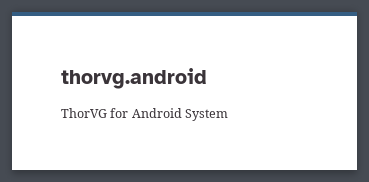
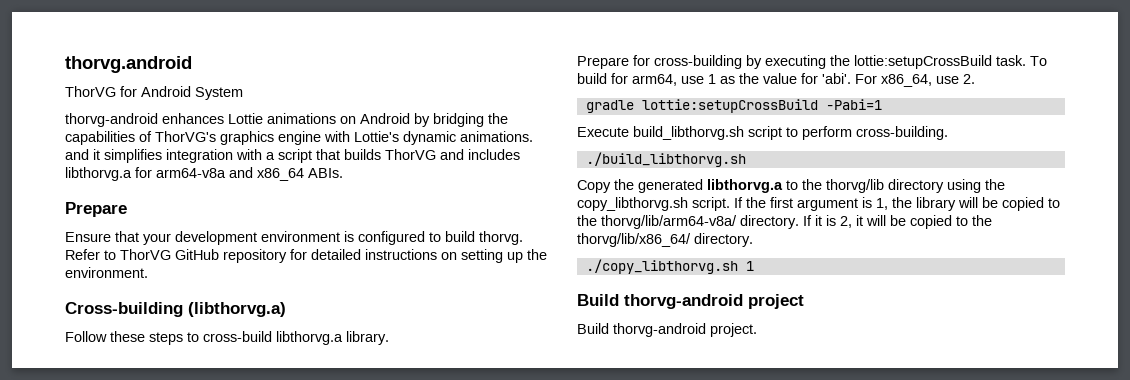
(229, 115) none -> [65,113,508,127] [65,131,533,145] [65,149,520,163] [65,167,343,181] [65,202,127,217] [65,231,523,245] [65,249,547,263] [65,267,148,278] [65,302,286,317] [65,331,389,345] [577,55,1047,69] [577,73,975,87] [585,99,882,113] [577,126,948,140] [585,152,746,167] [577,179,1005,193] [577,197,1060,211] [577,215,992,229] [577,233,753,247] [585,259,754,274] [577,294,804,309] [577,323,757,337] // thorvg-android enhances Lottie animations on Android by bridging the capabilities of ThorVG's graphics engine with Lottie's dynamic animations. and it simplifies integration with a script that builds ThorVG and includes libthorvg.a for arm64-v8a and x86_64 ABIs. // Prepare // Ensure that your development environment is configured to build thorvg. Refer to ThorVG GitHub repository for detailed instructions on setting up the environment. // Cross-building (libthorvg.a) // Follow these steps to cross-build libthorvg.a library. // Prepare for cross-building by executing the lottie:setupCrossBuild task. To build for arm64, use 1 as the value for 'abi'. For x86_64, use 2. // gradle lottie:setupCrossBuild -Pabi=1 // Execute build_libthorvg.sh script to perform cross-building. // ./build_libthorvg.sh // Copy the generated libthorvg.a to the thorvg/lib directory using the copy_libthorvg.sh script. If the first argument is 1, the library will be copied to the thorvg/lib/arm64-v8a/ directory. If it is 2, it will be copied to the thorvg/lib/x86_64/ directory. // ./copy_libthorvg.sh 1 // Build thorvg-android project // Build thorvg-android project.

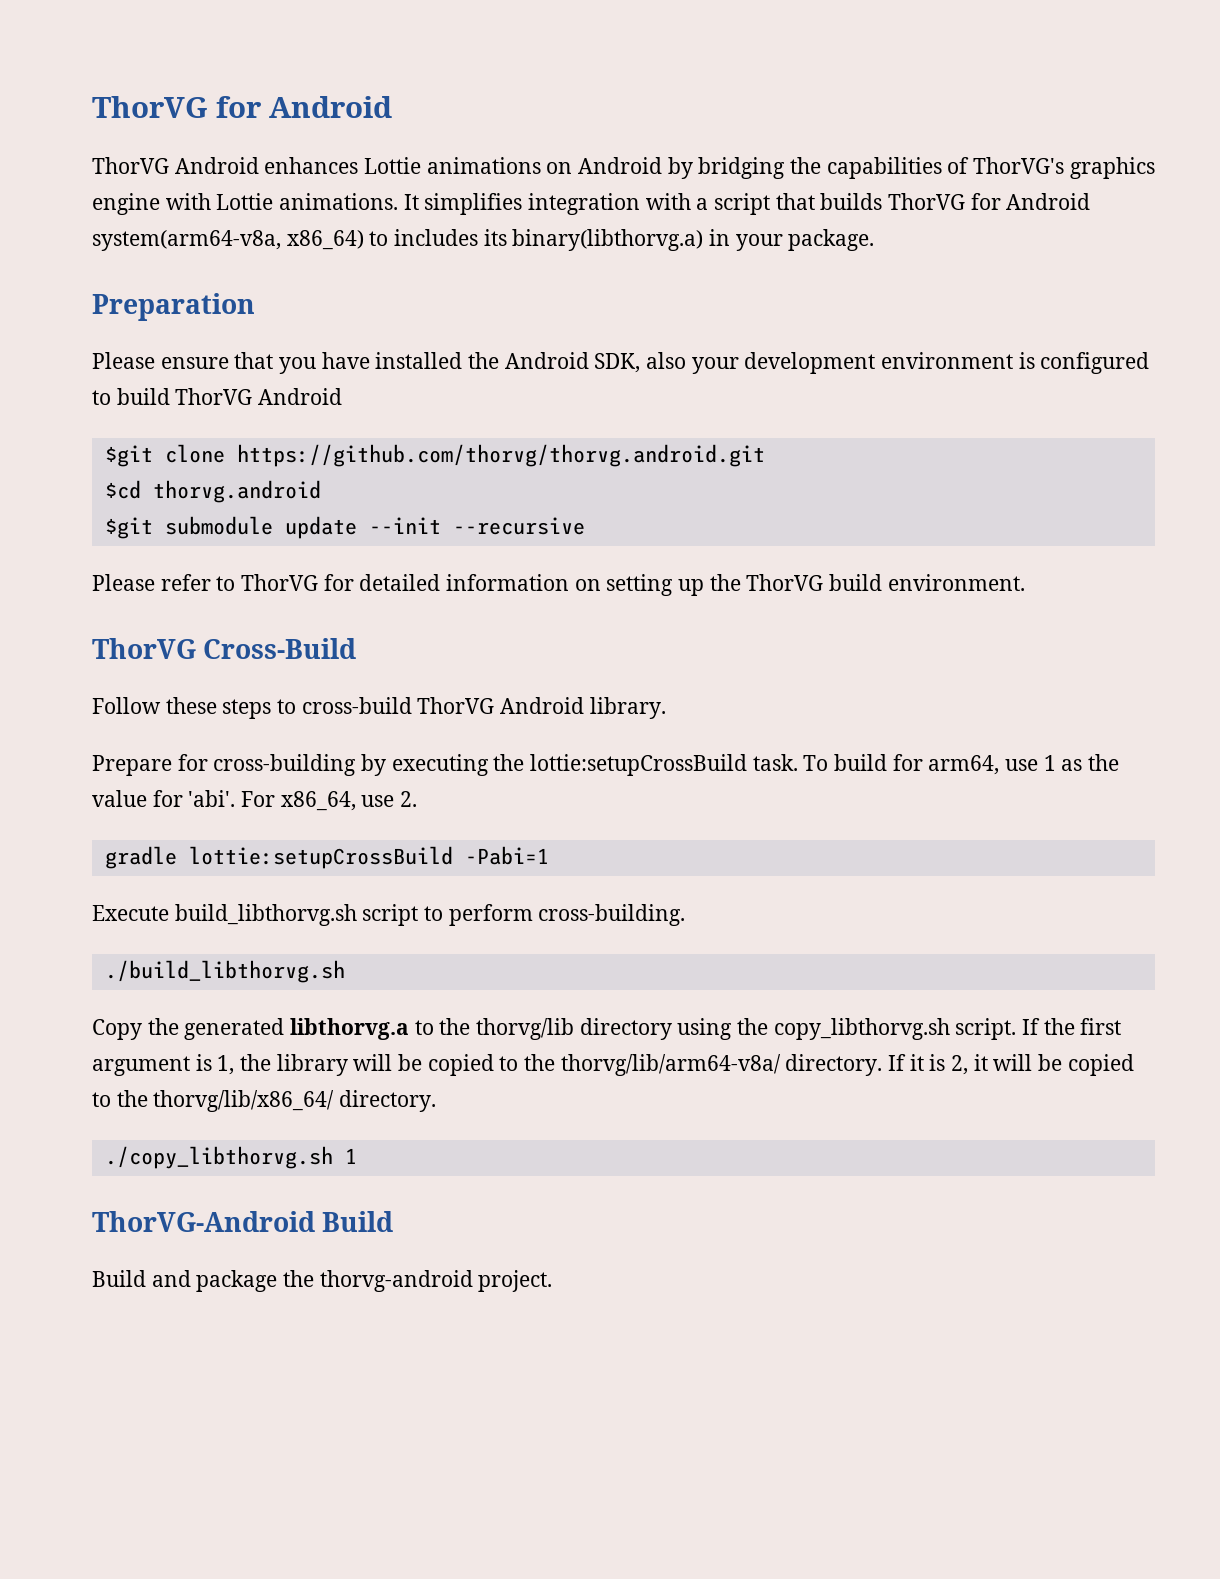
[65,56,192,73] [65,86,243,100] [65,113,158,127] thorvg.android // ThorVG for Android System // thorvg-android -> [92,96,392,118] [92,157,259,174] ThorVG for Android // ThorVG Android
[354,131,533,145] [65,149,100,160] Lottie's dynamic animations. and it -> [216,193,419,210] Lottie animations. It
[440,149,520,160] [65,167,343,181] [65,202,127,217] [65,231,139,242] and includes libthorvg.a for arm64-v8a and x86_64 ABIs. // Prepare // Ensure that -> [970,193,1091,210] [92,229,875,251] [92,293,255,321] [92,352,687,374] for Android system(arm64-v8a, x86_64) to includes its binary(libthorvg.a) in your package. // Preparation // Please ensure that you have installed the Android SDK, also
[479,231,523,245] [65,249,287,263] thorvg. Refer to ThorVG GitHub repository -> [175,388,343,405] [104,444,765,467] [104,480,321,503] [104,516,585,539] [92,574,319,591] ThorVG Android // $git clone https://github.com/thorvg/thorvg.android.git // $cd thorvg.android // $git submodule update --init --recursive // Please refer to ThorVG
[365,249,437,260] instructions -> [446,574,570,591] information
(547, 254) none -> [746,574,883,591] ThorVG build
[65,302,286,317] Cross-building (libthorvg.a) -> [92,638,357,659] ThorVG Cross-Build
[276,331,343,345] libthorvg.a -> [417,697,585,714] ThorVG Android
[577,294,804,309] [577,323,609,334] Build thorvg-android project // Build -> [92,1211,394,1232] [92,1270,315,1292] ThorVG-Android Build // Build and package the

